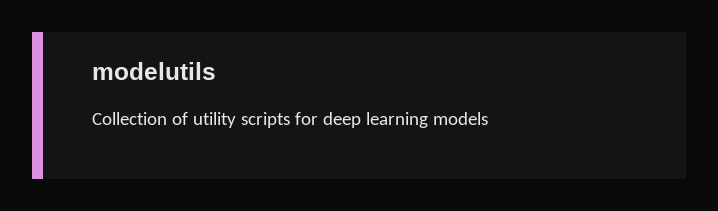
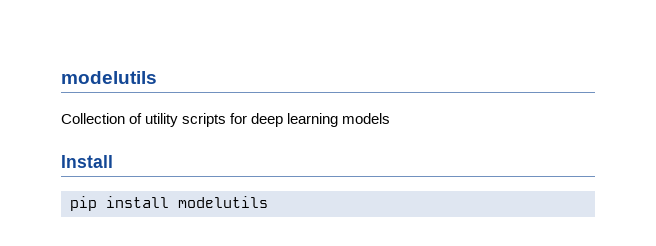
(488, 118) none -> [61,155,113,168] [70,196,268,211] // Install // pip install modelutils

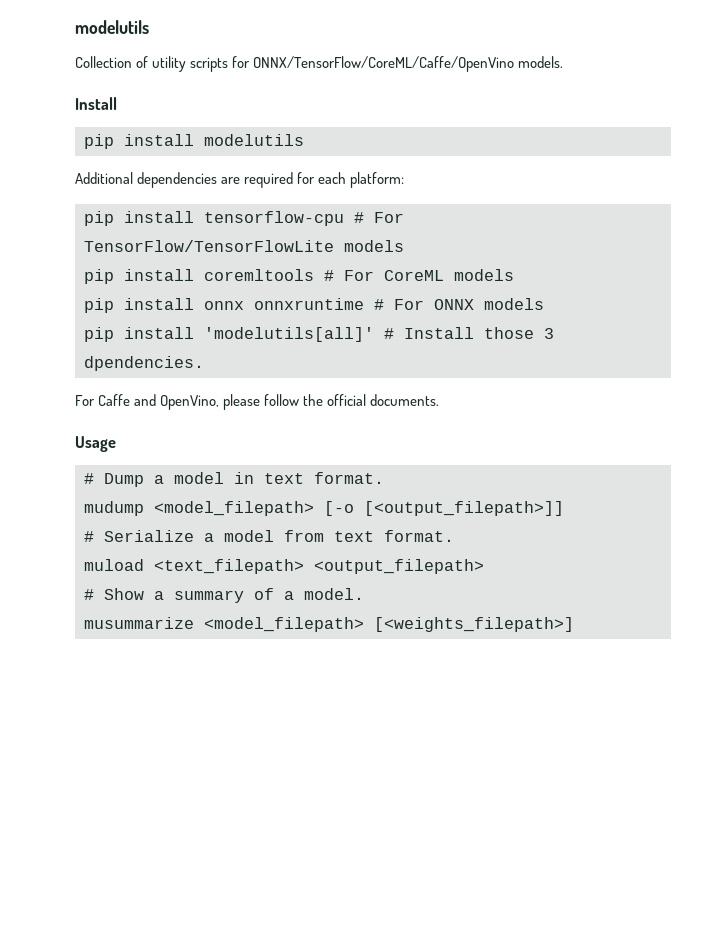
[251,113,391,127] deep learning models -> [253,56,564,72] ONNX/TensorFlow/CoreML/Caffe/OpenVino models.
(268, 202) none -> [75,172,405,188] [84,211,404,226] [84,240,404,252] [84,269,514,284] [84,298,544,313] [84,327,554,342] [84,356,204,371] [75,394,440,410] [75,436,116,452] [84,472,384,487] [84,501,564,516] [84,530,454,542] [84,559,484,574] [84,588,364,603] [84,617,574,632] // Additional dependencies are required for each platform: // pip install tensorflow-cpu # For TensorFlow/TensorFlowLite models // pip install coremltools # For CoreML models // pip install onnx onnxruntime # For ONNX models // pip install 'modelutils[all]' # Install those 3 dpendencies. // For Caffe and OpenVino, please follow the official documents. // Usage // # Dump a model in text format. // mudump <model_filepath> [-o [<output_filepath>]] // # Serialize a model from text format. // muload <text_filepath> <output_filepath> // # Show a summary of a model. // musummarize <model_filepath> [<weights_filepath>]

